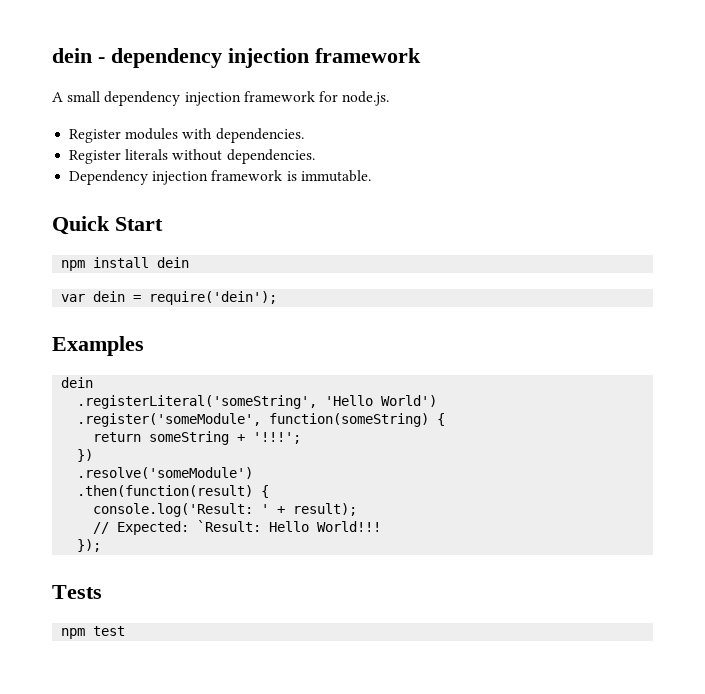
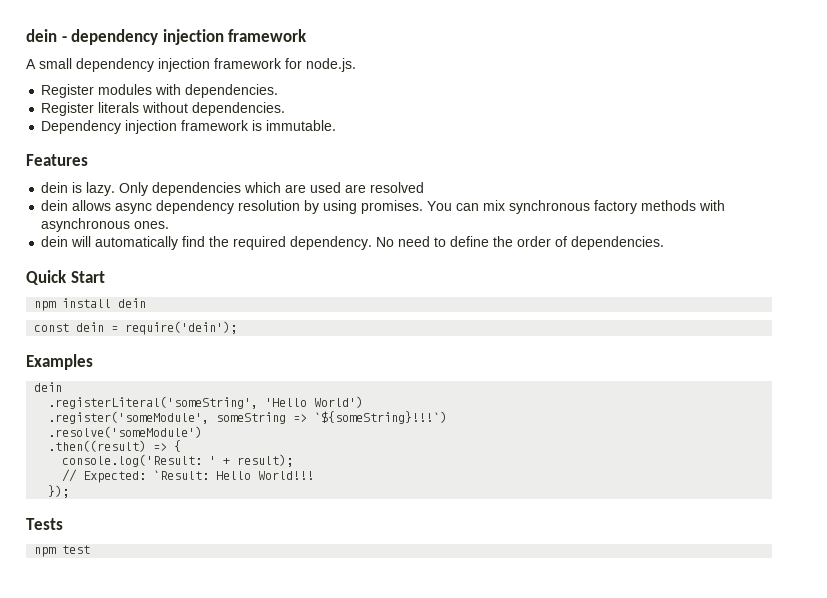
(371, 176) none -> [26,154,88,166] [41,182,425,196] [41,200,726,214] [41,218,170,232] [41,236,665,250] // Features // dein is lazy. Only dependencies which are used are resolved // dein allows async dependency resolution by using promises. You can mix synchronous factory methods with asynchronous ones. // dein will automatically find the required dependency. No need to define the order of dependencies.
[61,294,86,302] var -> [34,323,70,332] const
[269,413,446,427] [93,431,302,445] [77,449,94,462] function(someString) { // return someString + '!!!'; // }) -> [216,411,448,424] someString => `${someString}!!!`)
[77,485,254,497] .then(function(result) -> [48,440,168,452] .then((result) =>

